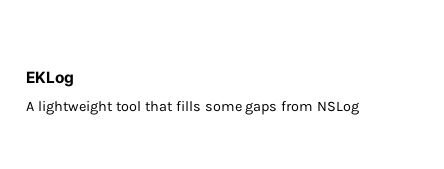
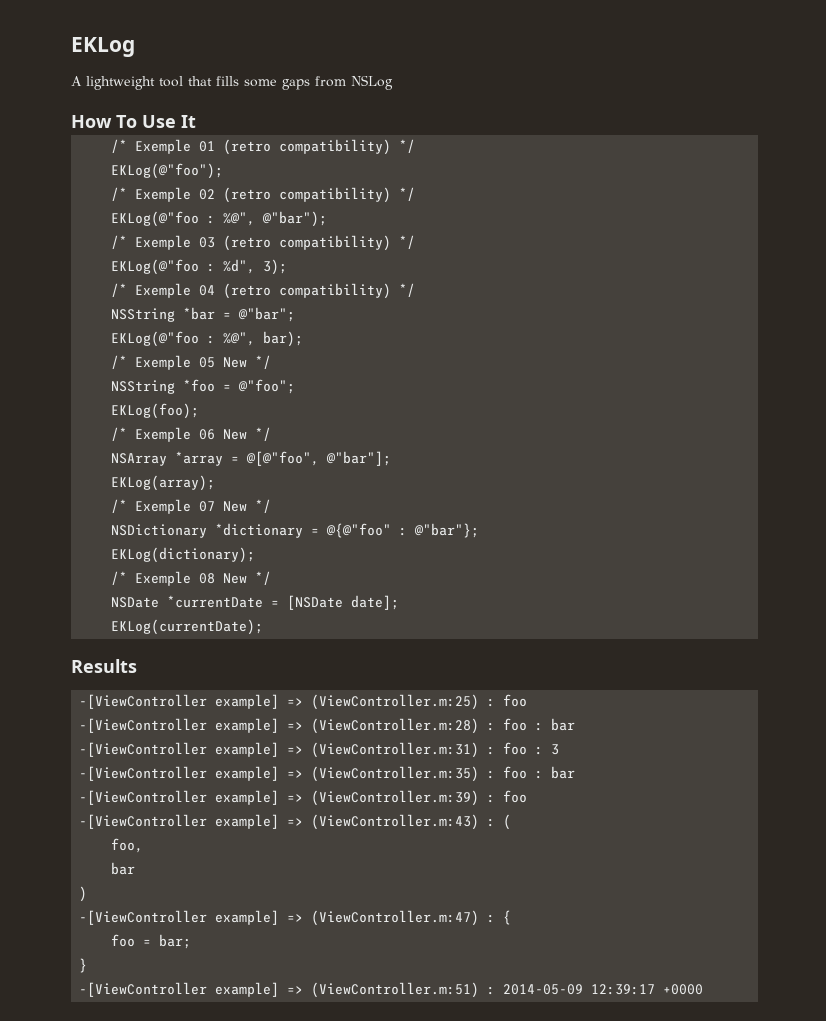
(360, 108) none -> [71,115,196,128] [111,139,416,155] [111,163,224,179] [111,187,416,203] [111,211,328,227] [111,235,416,251] [111,259,288,275] [111,283,416,299] [111,307,296,322] [111,331,304,347] [111,355,272,370] [111,379,296,394] [111,403,200,419] [111,427,272,442] [111,451,392,466] [111,475,216,491] [111,499,272,514] [111,523,480,538] [111,547,256,563] [111,571,272,586] [111,595,400,610] [111,619,264,635] [71,659,137,673] [79,694,528,710] [79,718,576,734] [79,742,560,758] [79,766,576,782] [79,790,528,806] [79,814,512,830] [111,838,144,853] [111,862,136,875] [79,886,88,902] [79,910,512,926] [111,934,192,949] [79,958,88,973] [79,982,704,998] // How To Use It // /* Exemple 01 (retro compatibility) */ // EKLog(@"foo"); // /* Exemple 02 (retro compatibility) */ // EKLog(@"foo : %@", @"bar"); // /* Exemple 03 (retro compatibility) */ // EKLog(@"foo : %d", 3); // /* Exemple 04 (retro compatibility) */ // NSString *bar = @"bar"; // EKLog(@"foo : %@", bar); // /* Exemple 05 New */ // NSString *foo = @"foo"; // EKLog(foo); // /* Exemple 06 New */ // NSArray *array = @[@"foo", @"bar"]; // EKLog(array); // /* Exemple 07 New */ // NSDictionary *dictionary = @{@"foo" : @"bar"}; // EKLog(dictionary); // /* Exemple 08 New */ // NSDate *currentDate = [NSDate date]; // EKLog(currentDate); // Results // -[ViewController example] => (ViewController.m:25) : foo // -[ViewController example] => (ViewController.m:28) : foo : bar // -[ViewController example] => (ViewController.m:31) : foo : 3 // -[ViewController example] => (ViewController.m:35) : foo : bar // -[ViewController example] => (ViewController.m:39) : foo // -[ViewController example] => (ViewController.m:43) : ( // foo, // bar // ) // -[ViewController example] => (ViewController.m:47) : { // foo = bar; // } // -[ViewController example] => (ViewController.m:51) : 2014-05-09 12:39:17 +0000

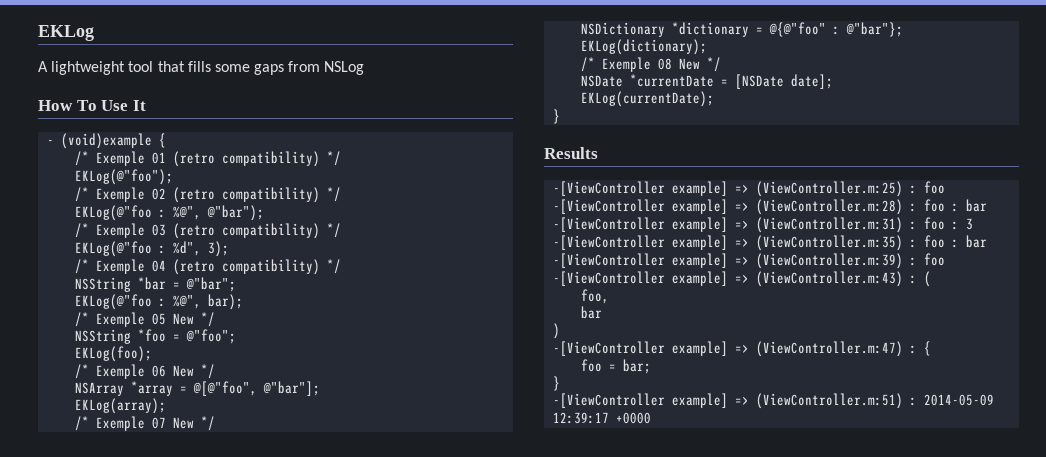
(196, 121) none -> [47,133,167,149] // - (void)example {
(264, 627) none -> [553,109,561,124] // }

